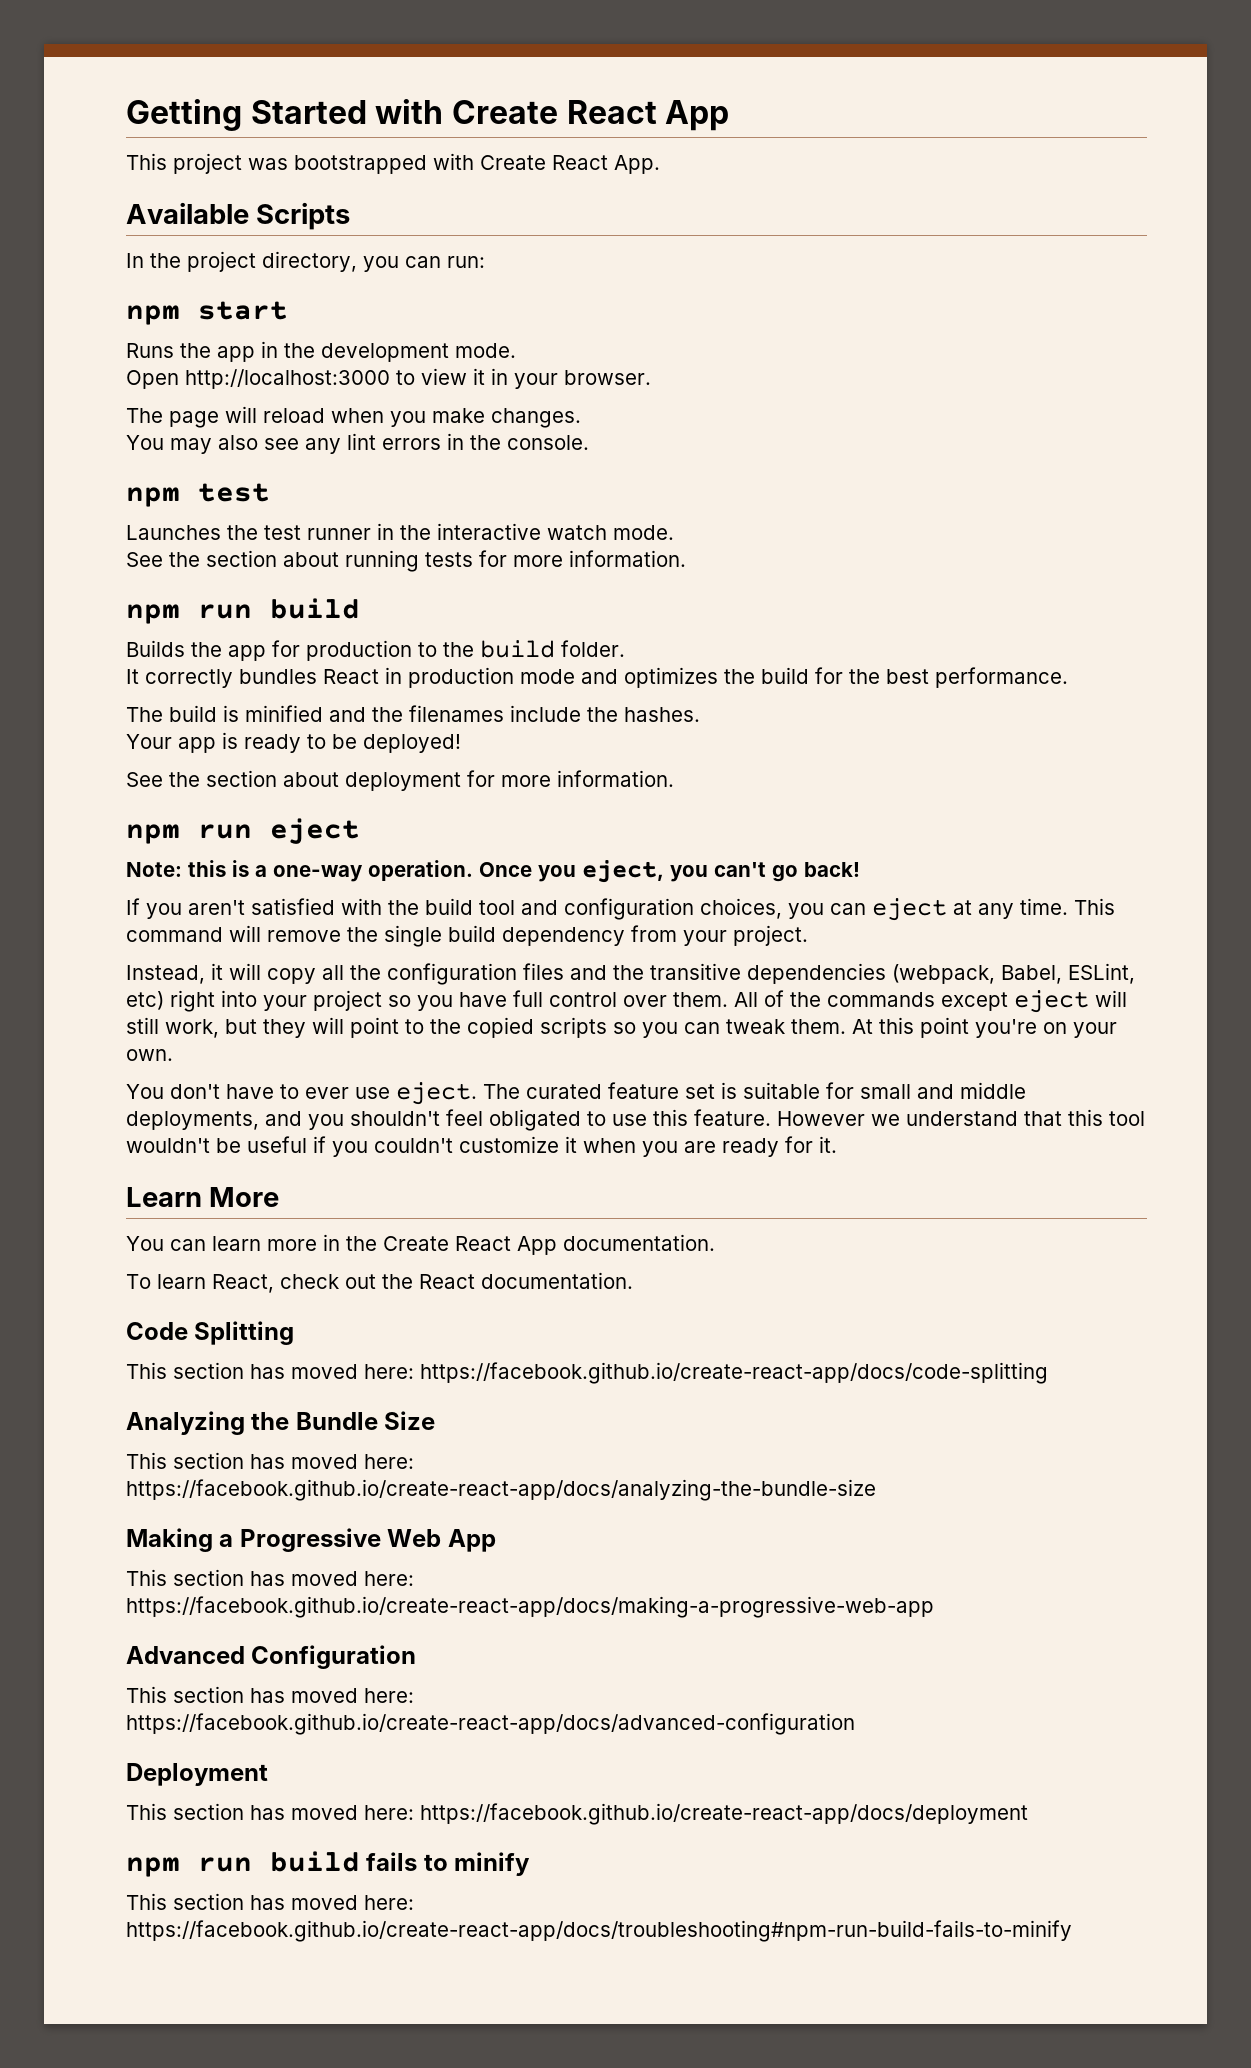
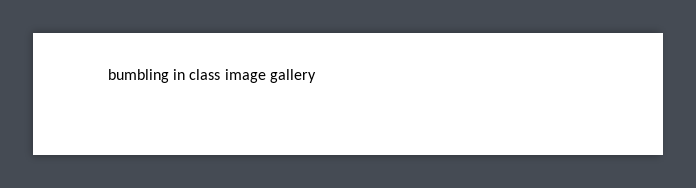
[126,99,730,131] [126,153,660,174] [126,202,351,230] [126,251,485,272] [126,301,288,325] [126,341,516,362] [126,368,651,389] [126,406,581,428] [126,433,589,454] [126,483,270,507] [126,523,674,540] [126,550,686,572] [126,598,360,624] [126,640,625,661] [126,667,1068,688] [126,705,700,722] [126,732,461,753] [126,770,674,791] [126,818,360,844] [126,860,860,883] [126,898,1115,921] [126,925,808,947] [126,963,1135,985] [126,990,1127,1013] [126,1017,1117,1038] [126,1049,173,1061] [126,1082,1026,1105] [126,1109,1145,1131] [126,1136,837,1157] [126,1187,280,1207] [126,1234,715,1255] [126,1272,633,1293] [126,1321,295,1345] [126,1362,1048,1384] [126,1411,436,1435] [126,1452,414,1469] [126,1479,876,1501] [126,1528,496,1552] [126,1569,414,1586] [126,1596,934,1618] [126,1645,417,1669] [126,1686,414,1703] [126,1713,855,1735] [126,1763,268,1786] [126,1803,1028,1825] [126,1851,531,1877] [126,1893,414,1910] [126,1920,1072,1942] Getting Started with Create React App // This project was bootstrapped with Create React App. // Available Scripts // In the project directory, you can run: // npm start // Runs the app in the development mode. // Open http://localhost:3000 to view it in your browser. // The page will reload when you make changes. // You may also see any lint errors in the console. // npm test // Launches the test runner in the interactive watch mode. // See the section about running tests for more information. // npm run build // Builds the app for production to the build folder. // It correctly bundles React in production mode and optimizes the build for the best performance. // The build is minified and the filenames include the hashes. // Your app is ready to be deployed! // See the section about deployment for more information. // npm run eject // Note: this is a one-way operation. Once you eject, you can't go back! // If you aren't satisfied with the build tool and configuration choices, you can eject at any time. This command will remove the single build dependency from your project. // Instead, it will copy all the configuration files and the transitive dependencies (webpack, Babel, ESLint, etc) right into your project so you have full control over them. All of the commands except eject will still work, but they will point to the copied scripts so you can tweak them. At this point you're on your own. // You don't have to ever use eject. The curated feature set is suitable for small and middle deployments, and you shouldn't feel obligated to use this feature. However we understand that this tool wouldn't be useful if you couldn't customize it when you are ready for it. // Learn More // You can learn more in the Create React App documentation. // To learn React, check out the React documentation. // Code Splitting // This section has moved here: https://facebook.github.io/create-react-app/docs/code-splitting // Analyzing the Bundle Size // This section has moved here: https://facebook.github.io/create-react-app/docs/analyzing-the-bundle-size // Making a Progressive Web App // This section has moved here: https://facebook.github.io/create-react-app/docs/making-a-progressive-web-app // Advanced Configuration // This section has moved here: https://facebook.github.io/create-react-app/docs/advanced-configuration // Deployment // This section has moved here: https://facebook.github.io/create-react-app/docs/deployment // npm run build fails to minify // This section has moved here: https://facebook.github.io/create-react-app/docs/troubleshooting#npm-run-build-fails-to-minify -> [108,69,316,83] bumbling in class image gallery

